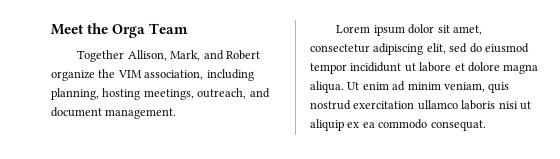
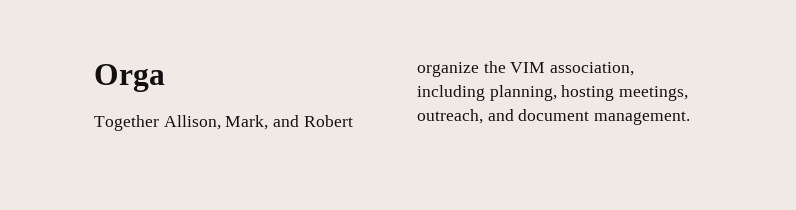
[51,23,109,35] Meet the -> (94, 78) none
[149,23,189,34] Team -> (165, 78) none
[336,24,482,36] [310,43,529,55] [310,62,539,74] [310,81,510,93] [310,100,531,110] [310,119,486,131] // Lorem ipsum dolor sit amet, consectetur adipiscing elit, sed do eiusmod tempor incididunt ut labore et dolore magna aliqua. Ut enim ad minim veniam, quis nostrud exercitation ullamco laboris nisi ut aliquip ex ea commodo consequat. -> (691, 118) none

